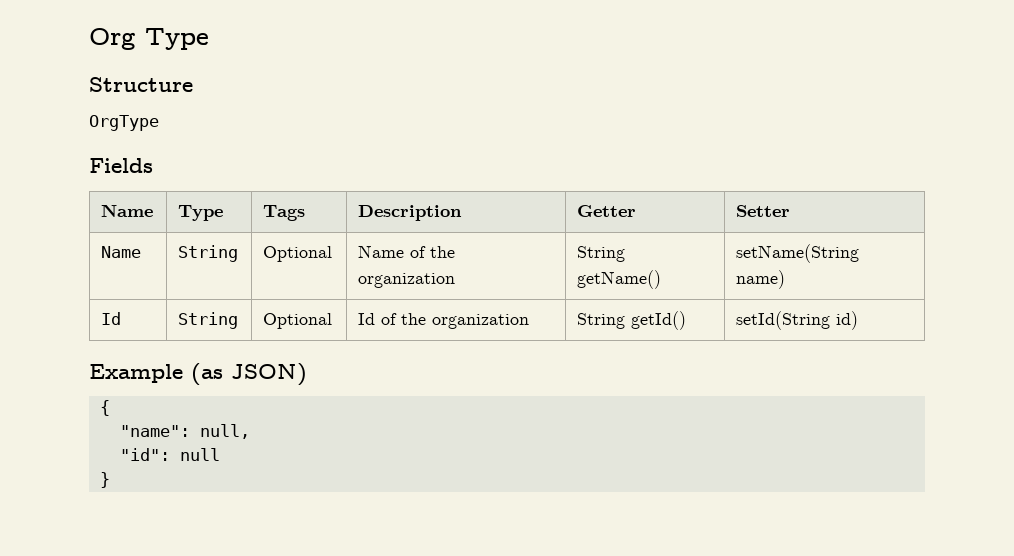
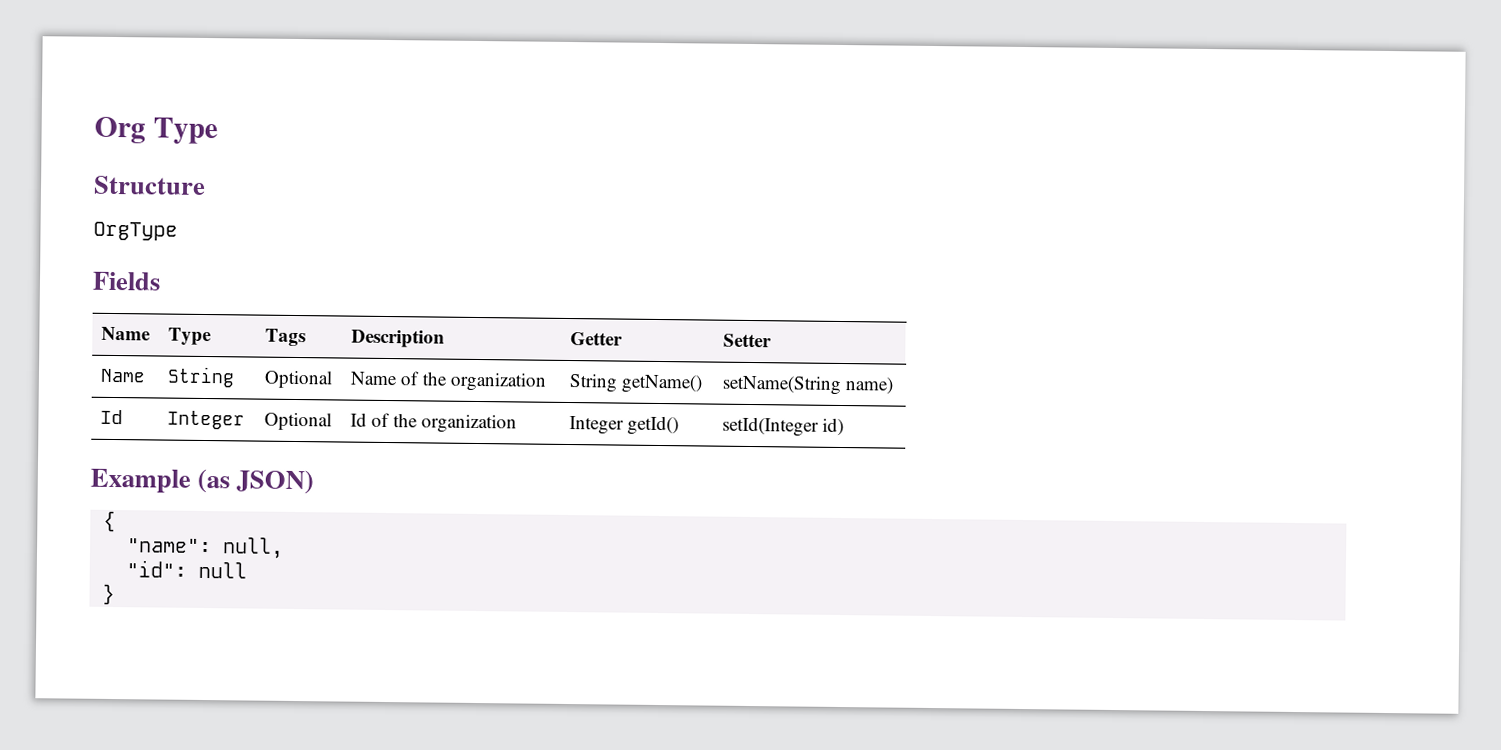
[178,312,239,329] String -> [167,410,246,430] Integer
[577,313,626,329] String -> [569,416,625,435] Integer
[736,311,831,330] setId(String -> [722,416,820,437] setId(Integer

